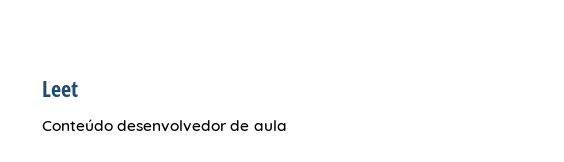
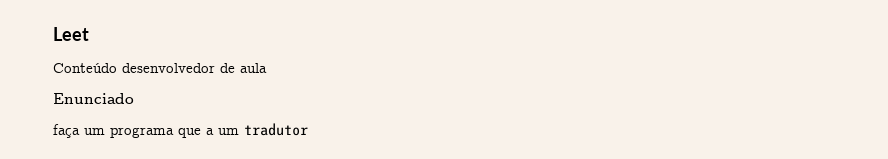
(287, 125) none -> [53,93,134,104] [53,123,308,138] // Enunciado // faça um programa que a um tradutor

